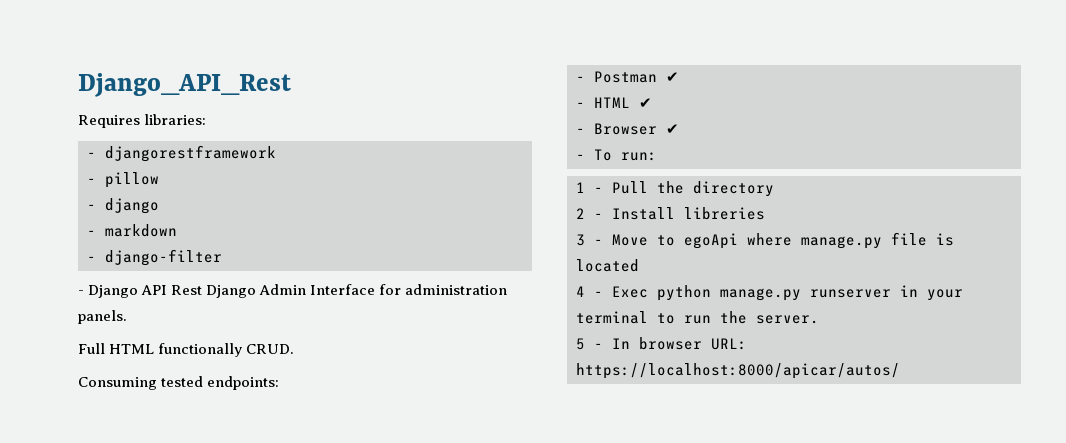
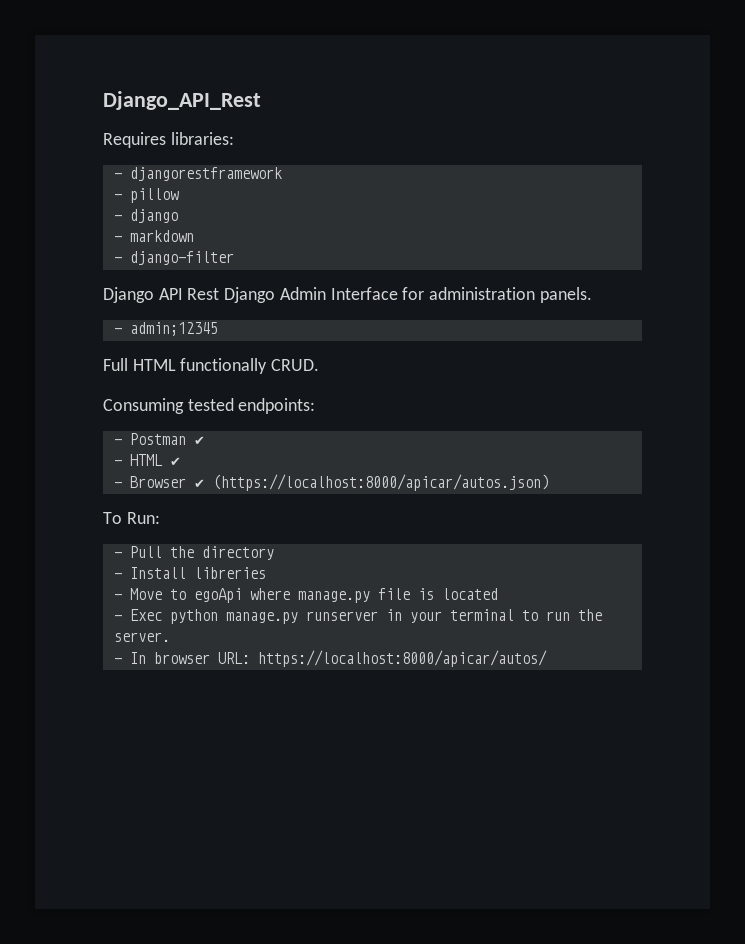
[78,290,84,295] - -> (234, 258) none
(127, 317) none -> [113,322,218,336] // - admin;12345
[576,149,657,161] [576,182,585,193] // - To run: // 1 -> [212,474,549,491] [103,512,160,524] (https://localhost:8000/apicar/autos.json) // To Run: //
[576,208,585,219] 2 -> (274, 553) none
[576,234,585,246] 3 -> (266, 573) none
[576,286,585,297] 4 -> (498, 594) none
[576,338,585,350] 5 -> (170, 637) none

